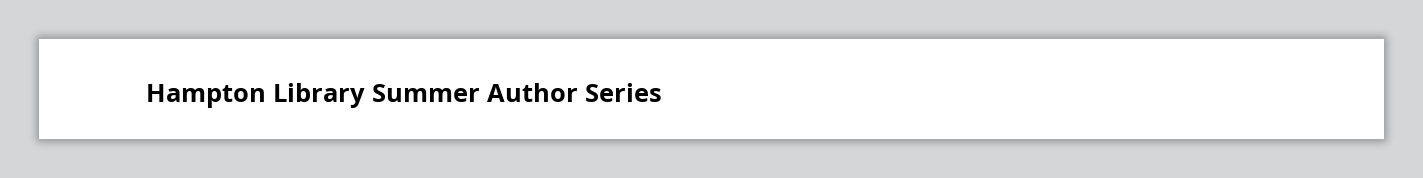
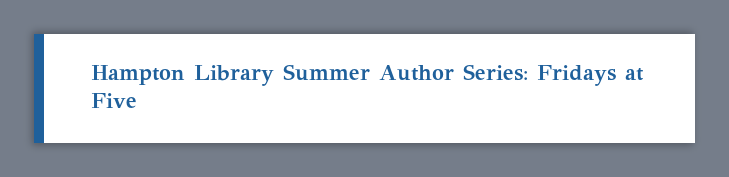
[585,83,662,102] Series -> [463,64,644,86] [91,93,137,108] Series: Fridays at Five

